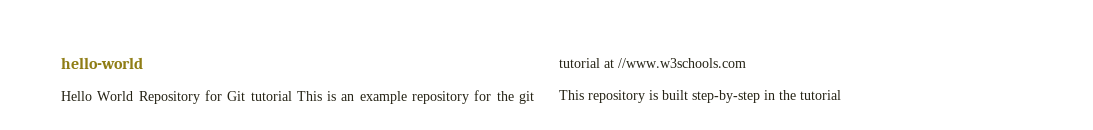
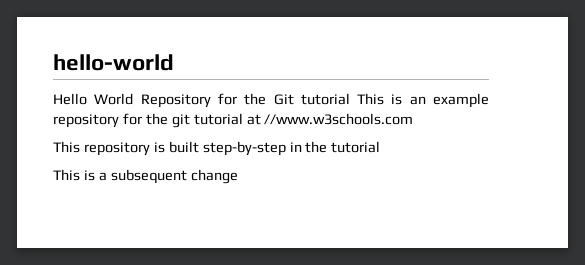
(222, 95) none -> [244,93,267,105] the
(841, 95) none -> [53,169,238,184] // This is a subsequent change

